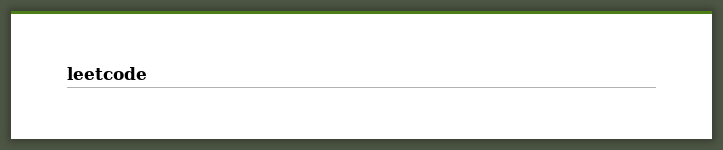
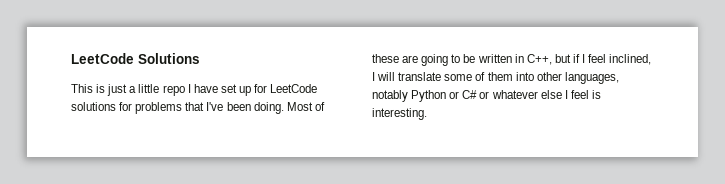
[67,67,147,80] leetcode -> [71,53,200,64] [71,84,318,96] [71,102,325,114] [372,54,652,66] [372,72,619,84] [372,90,601,102] [372,108,427,120] LeetCode Solutions // This is just a little repo I have set up for LeetCode solutions for problems that I've been doing. Most of these are going to be written in C++, but if I feel inclined, I will translate some of them into other languages, notably Python or C# or whatever else I feel is interesting.

